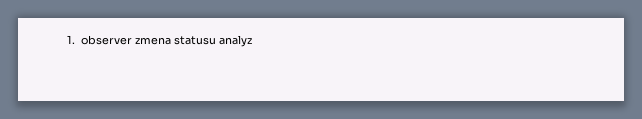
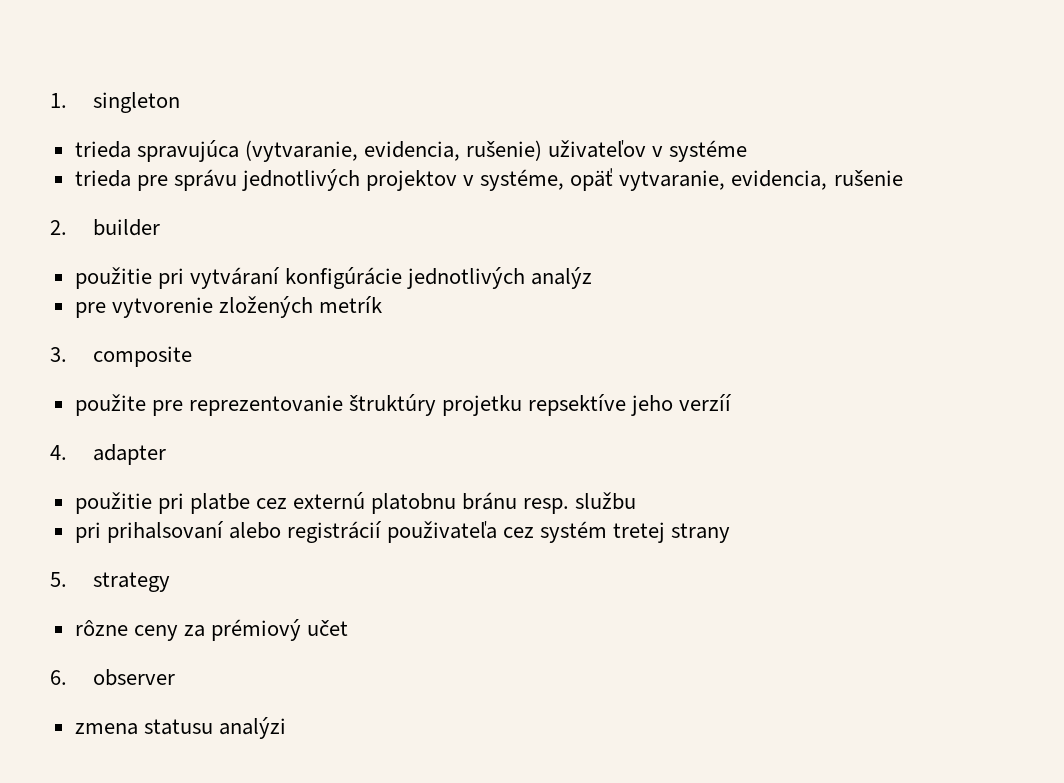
(75, 39) none -> [92,92,180,113] [74,140,748,162] [74,168,903,191] [50,219,160,236] [74,267,593,289] [74,296,382,318] [50,346,192,367] [74,394,733,416] [50,444,166,465] [74,492,637,514] [74,521,731,543] [50,572,170,592] [74,619,349,641] [50,670,67,685] singleton // trieda spravujúca (vytvaranie, evidencia, rušenie) uživateľov v systéme // trieda pre správu jednotlivých projektov v systéme, opäť vytvaranie, evidencia, rušenie // 2. builder // použitie pri vytváraní konfigúrácie jednotlivých analýz // pre vytvorenie zložených metrík // 3. composite // použite pre reprezentovanie štruktúry projetku repsektíve jeho verzíí // 4. adapter // použitie pri platbe cez externú platobnu bránu resp. službu // pri prihalsovaní alebo registrácií použivateľa cez systém tretej strany // 5. strategy // rôzne ceny za prémiový učet // 6.
(132, 40) none -> (175, 677) //
[218,35,252,47] analyz -> [218,717,286,739] analýzi

